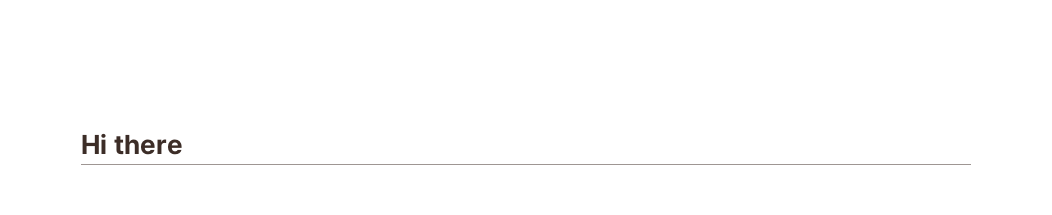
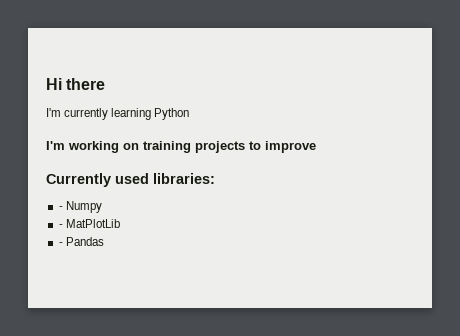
(184, 144) none -> [46,108,190,120] [46,141,316,153] [46,173,215,187] [58,201,102,213] [58,219,120,228] [58,237,104,246] // I'm currently learning Python // I'm working on training projects to improve // Currently used libraries: // - Numpy // - MatPlotLib // - Pandas

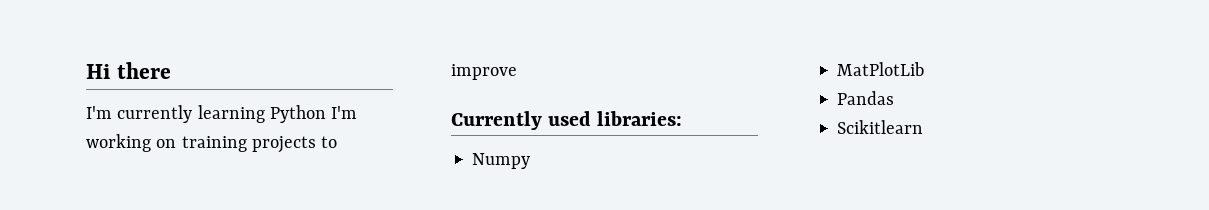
(190, 114) // -> (326, 114) none
[58,206,63,210] - -> (683, 118) none
[58,224,63,228] - -> (531, 161) none
[58,242,63,246] - -> (925, 69) none
(104, 241) none -> [837,120,924,134] // Scikitlearn

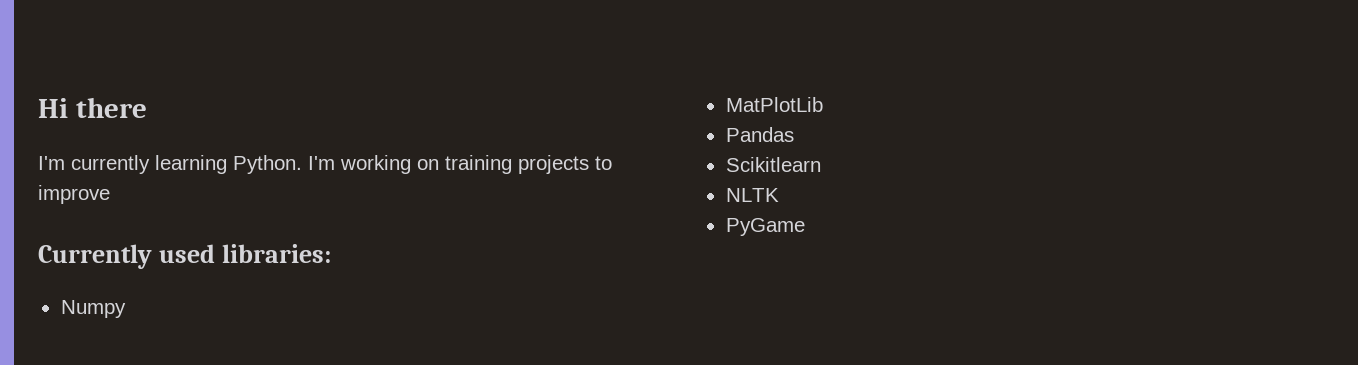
[269,105,326,123] Python -> [233,155,302,174] Python.
(924, 127) none -> [725,188,779,202] [725,218,805,236] // NLTK // PyGame

